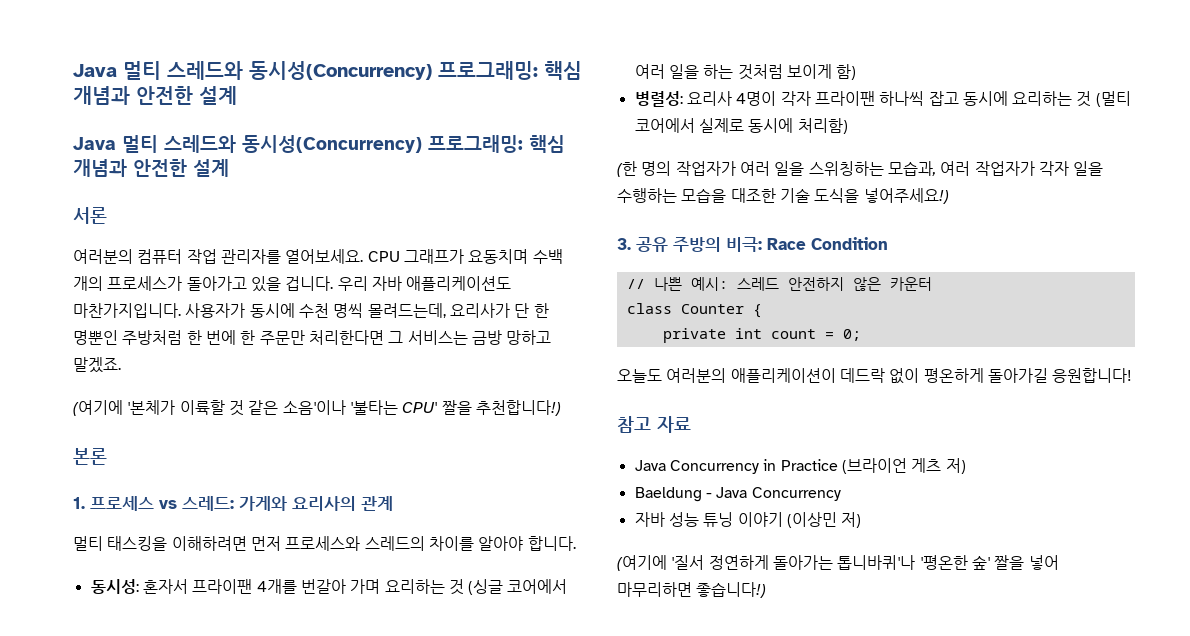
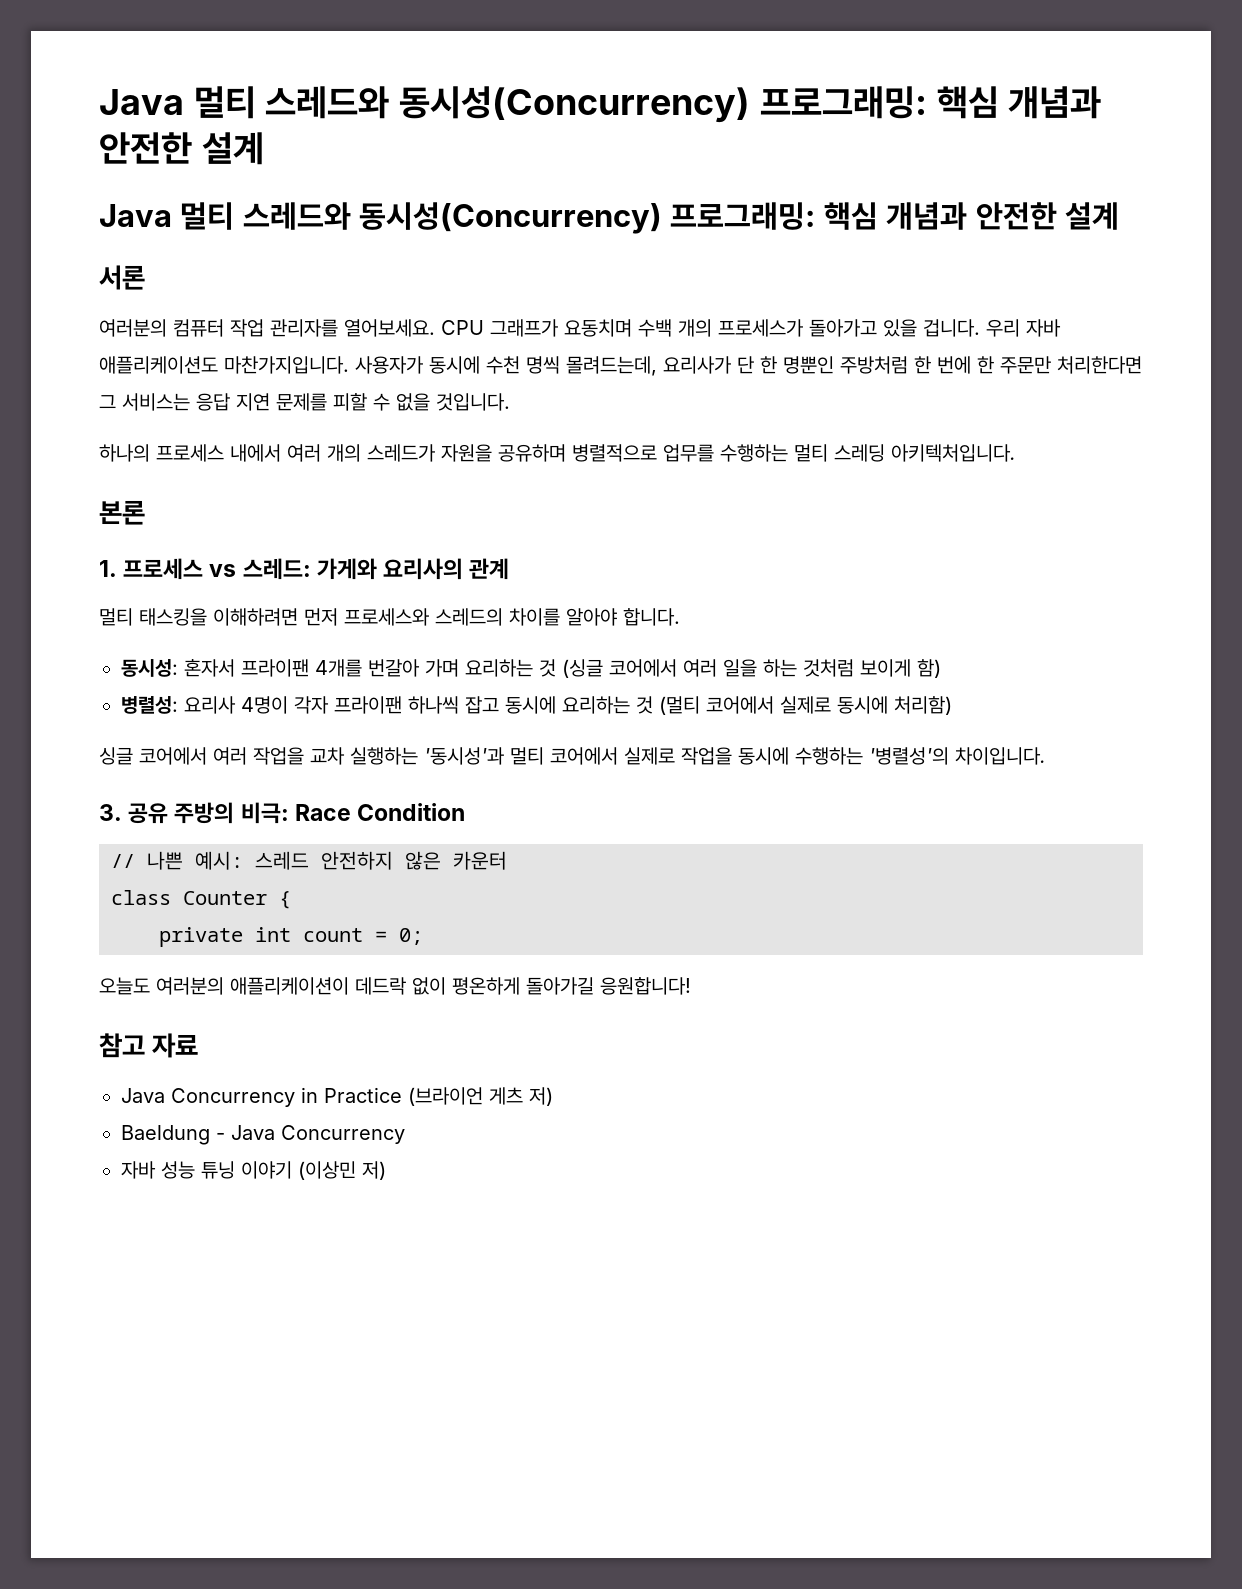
[471,330,552,345] [73,357,121,373] [73,400,561,416] 금방 망하고 말겠죠. // (여기에 '본체가 이륙할 것 같은 소음'이나 '불타는 CPU' 짤을 추천합니다!) -> [196,393,510,411] [99,444,1016,462] 응답 지연 문제를 피할 수 없을 것입니다. // 하나의 프로세스 내에서 여러 개의 스레드가 자원을 공유하며 병렬적으로 업무를 수행하는 멀티 스레딩 아키텍처입니다.
[617,161,1104,177] [617,188,949,204] (한 명의 작업자가 여러 일을 스위칭하는 모습과, 여러 작업자가 각자 일을 수행하는 모습을 대조한 기술 도식을 넣어주세요!) -> [99,747,1046,765] 싱글 코어에서 여러 작업을 교차 실행하는 '동시성'과 멀티 코어에서 실제로 작업을 동시에 수행하는 '병렬성'의 차이입니다.
[617,555,1059,571] [617,582,767,598] // (여기에 '질서 정연하게 돌아가는 톱니바퀴'나 '평온한 숲' 짤을 넣어 마무리하면 좋습니다!) -> (386, 1170) none

